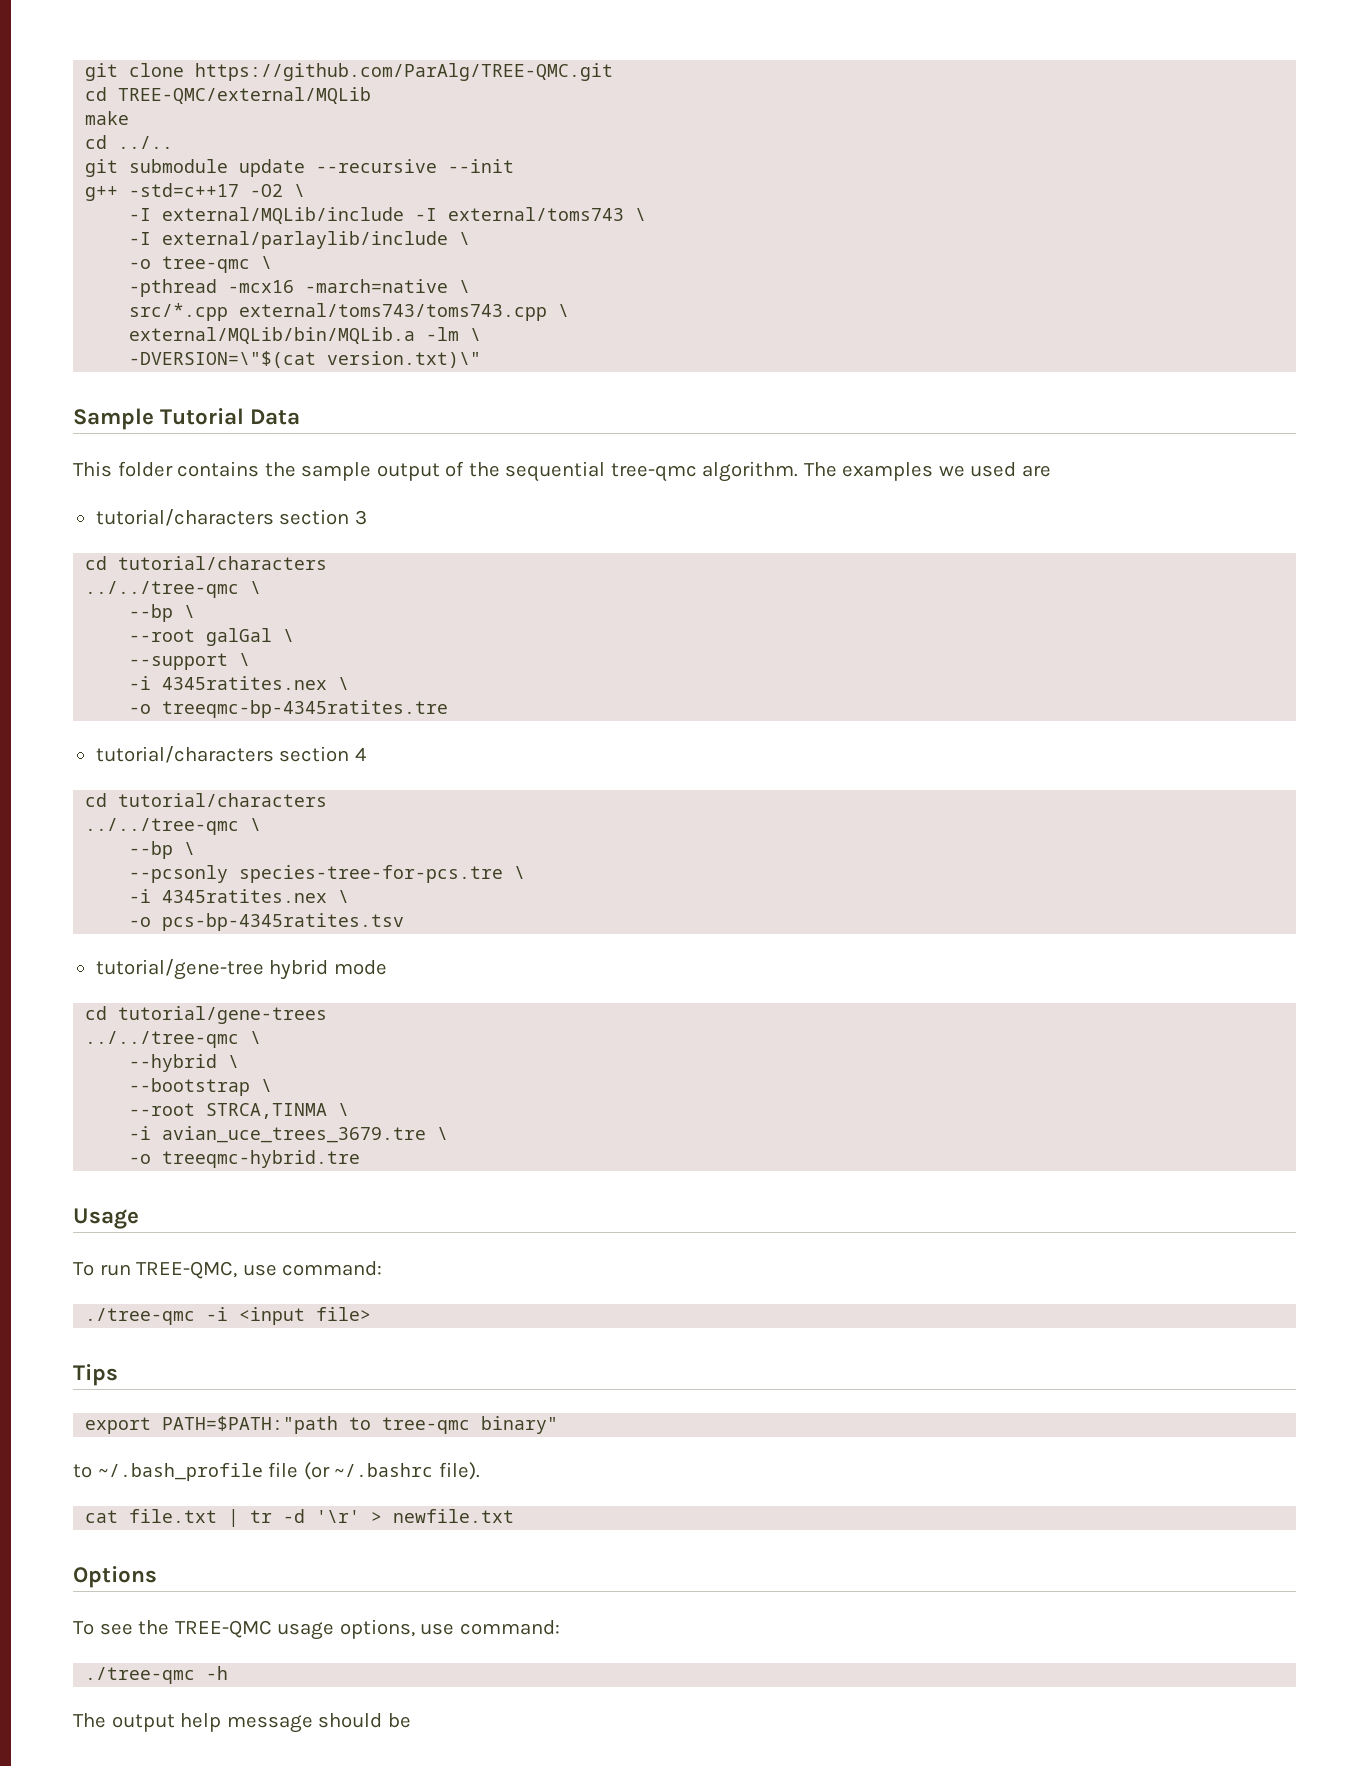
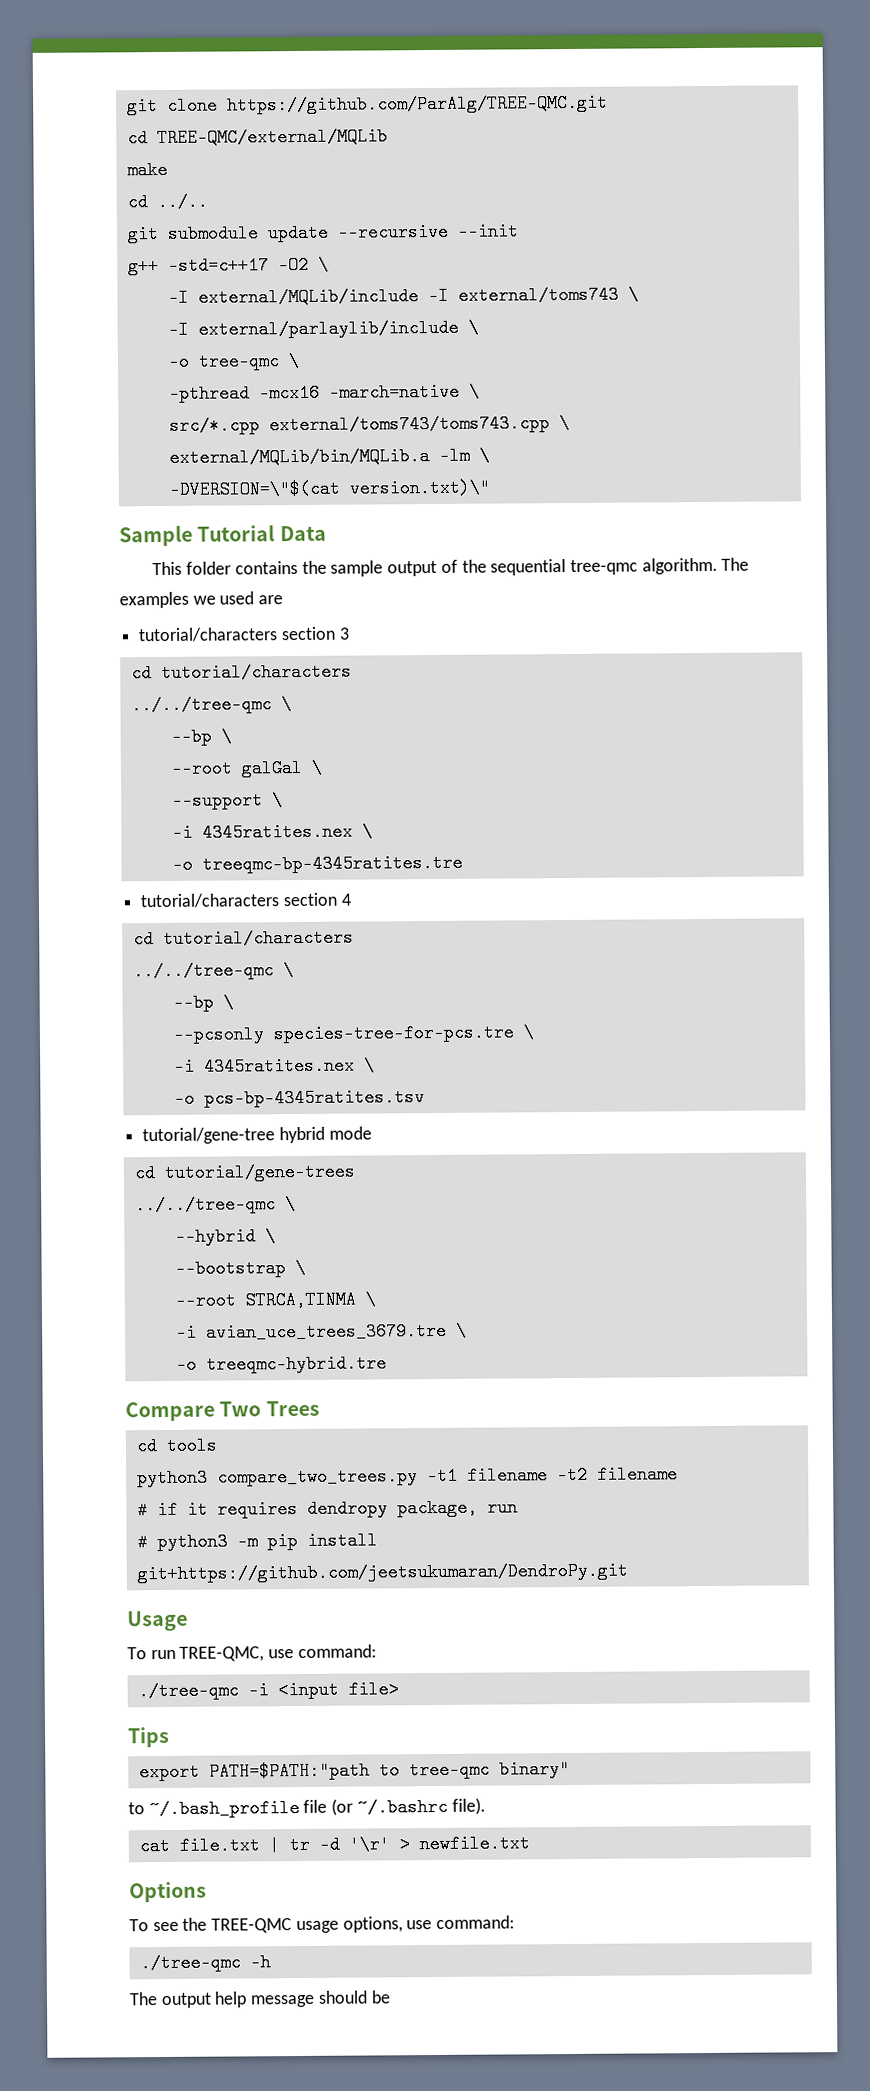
(361, 1159) none -> [125,1400,320,1422] [135,1436,217,1456] [136,1465,678,1488] [136,1498,518,1520] [136,1531,378,1552] [136,1561,628,1584] // Compare Two Trees // cd tools // python3 compare_two_trees.py -t1 filename -t2 filename // # if it requires dendropy package, run // # python3 -m pip install git+https://github.com/jeetsukumaran/DendroPy.git

